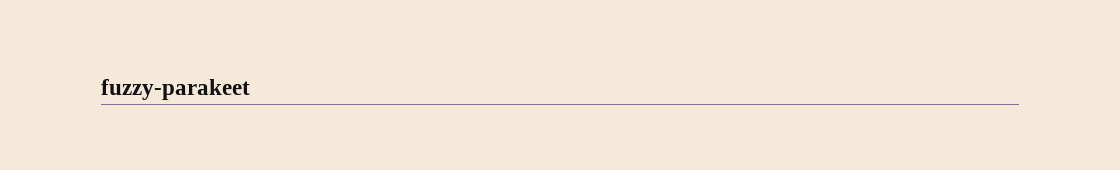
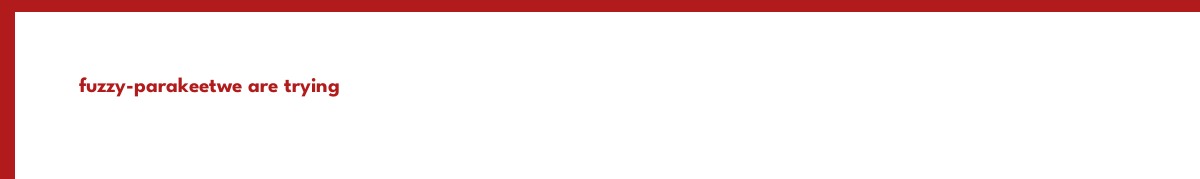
[101,79,250,100] fuzzy-parakeet -> [79,77,340,97] fuzzy-parakeetwe are trying

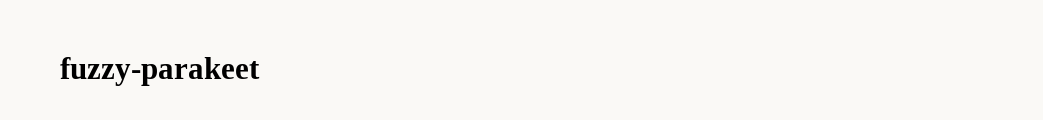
[79,77,340,97] fuzzy-parakeetwe are trying -> [60,57,260,86] fuzzy-parakeet

